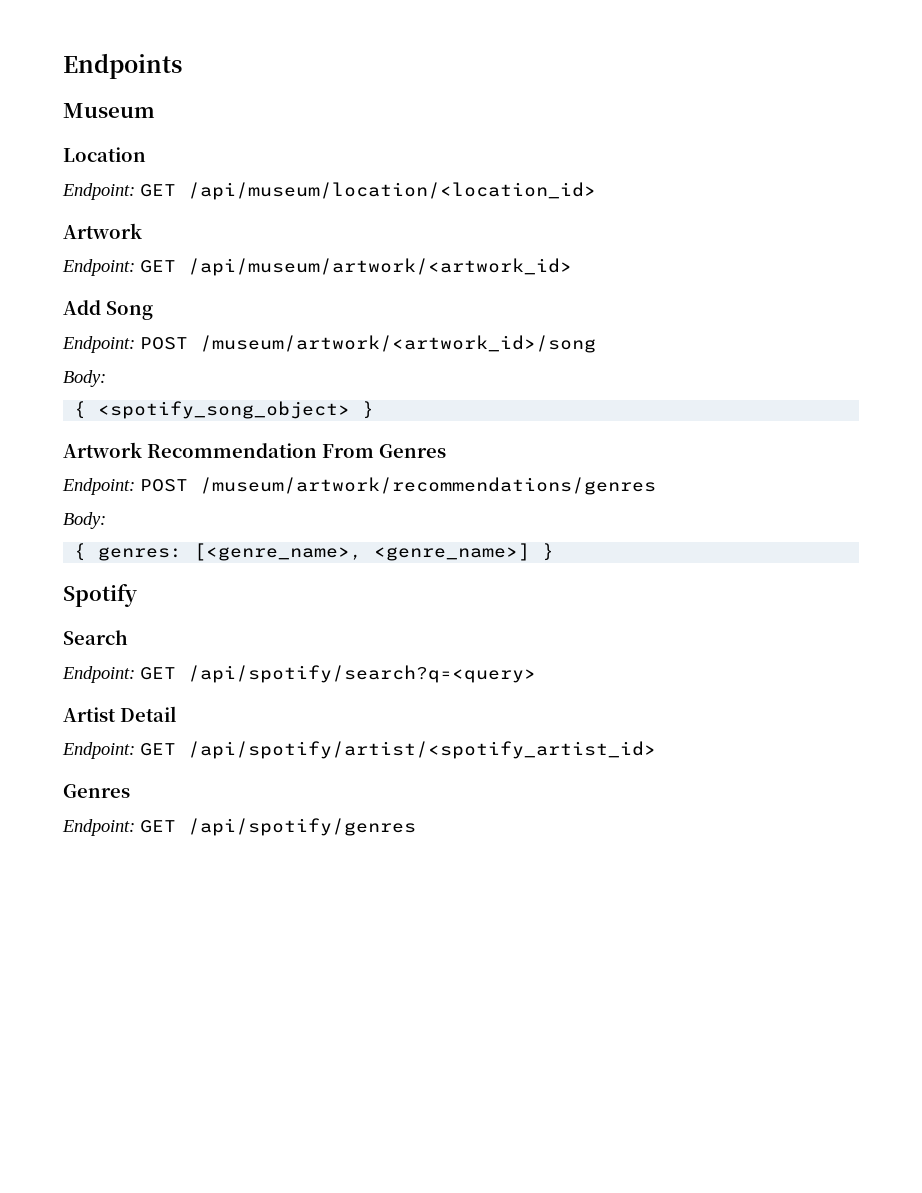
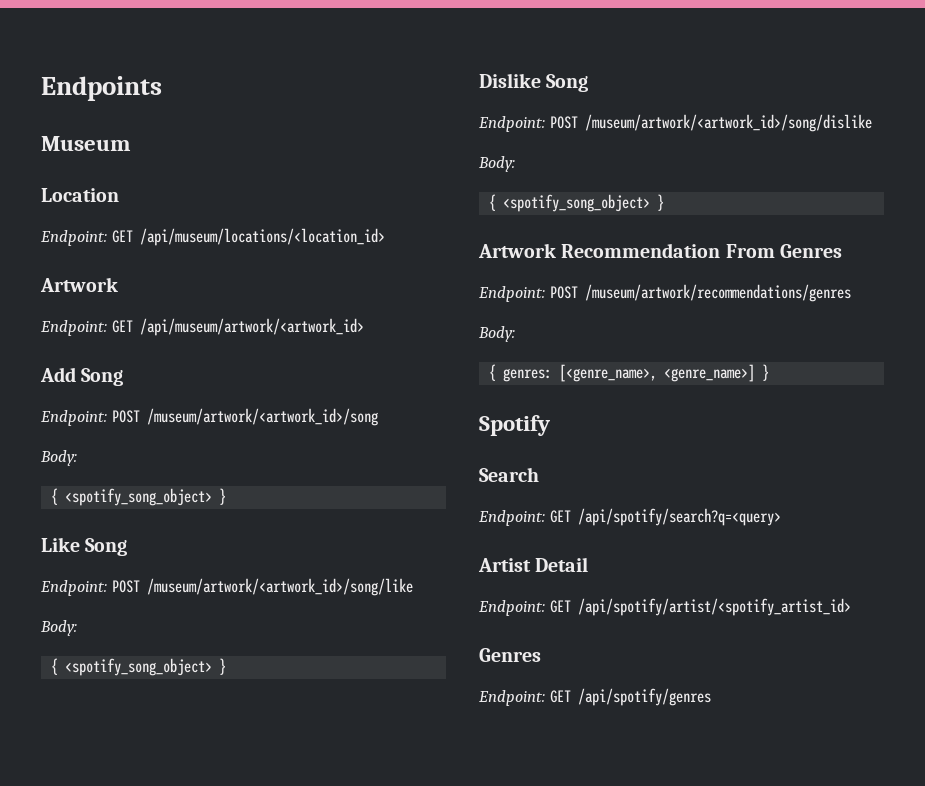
[188,182,596,200] /api/museum/location/<location_id> -> [139,228,385,246] /api/museum/locations/<location_id>
(375, 410) none -> [41,537,128,556] [40,578,413,596] [40,620,77,636] [51,658,227,676] [479,73,589,92] [478,114,872,132] [478,156,515,172] [489,194,665,212] // Like Song // Endpoint: POST /museum/artwork/<artwork_id>/song/like // Body: // { <spotify_song_object> } // Dislike Song // Endpoint: POST /museum/artwork/<artwork_id>/song/dislike // Body: // { <spotify_song_object> }

